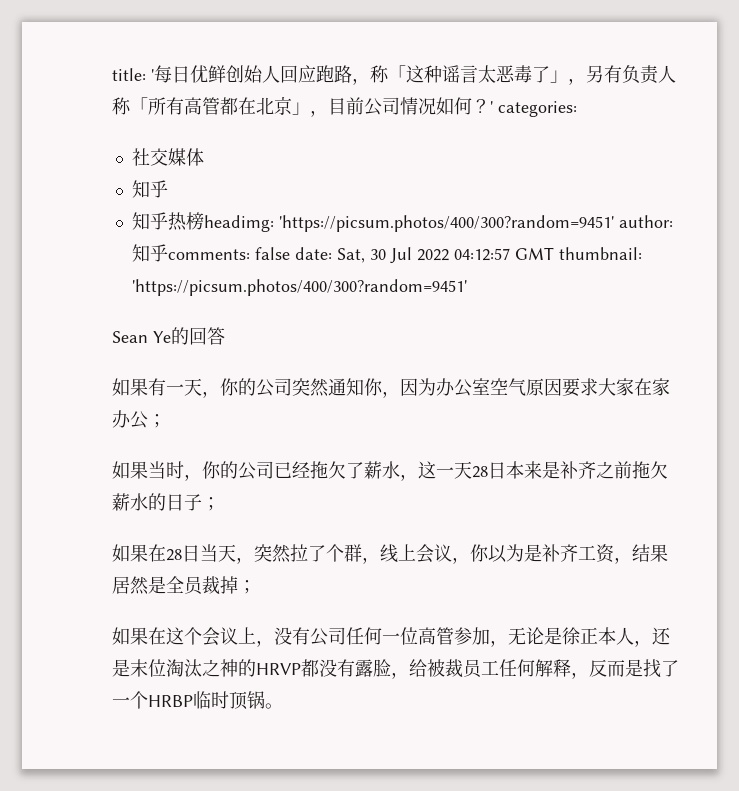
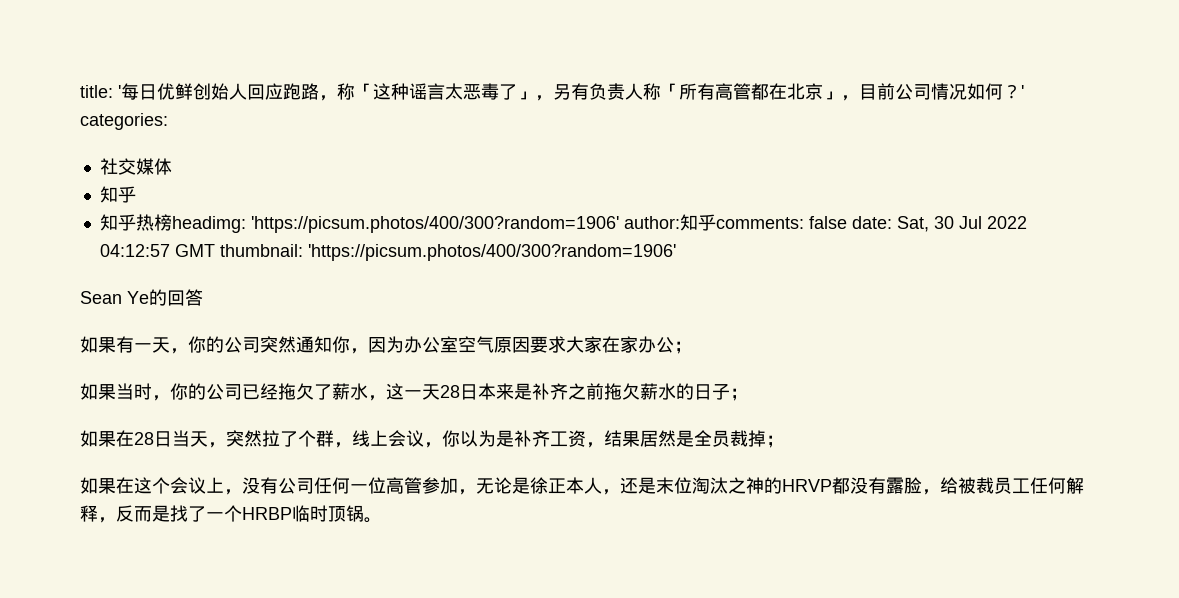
[278,215,614,232] 'https://picsum.photos/400/300?random=9451' -> [250,216,619,233] 'https://picsum.photos/400/300?random=1906'
[131,279,467,296] 'https://picsum.photos/400/300?random=9451' -> [307,244,676,261] 'https://picsum.photos/400/300?random=1906'

